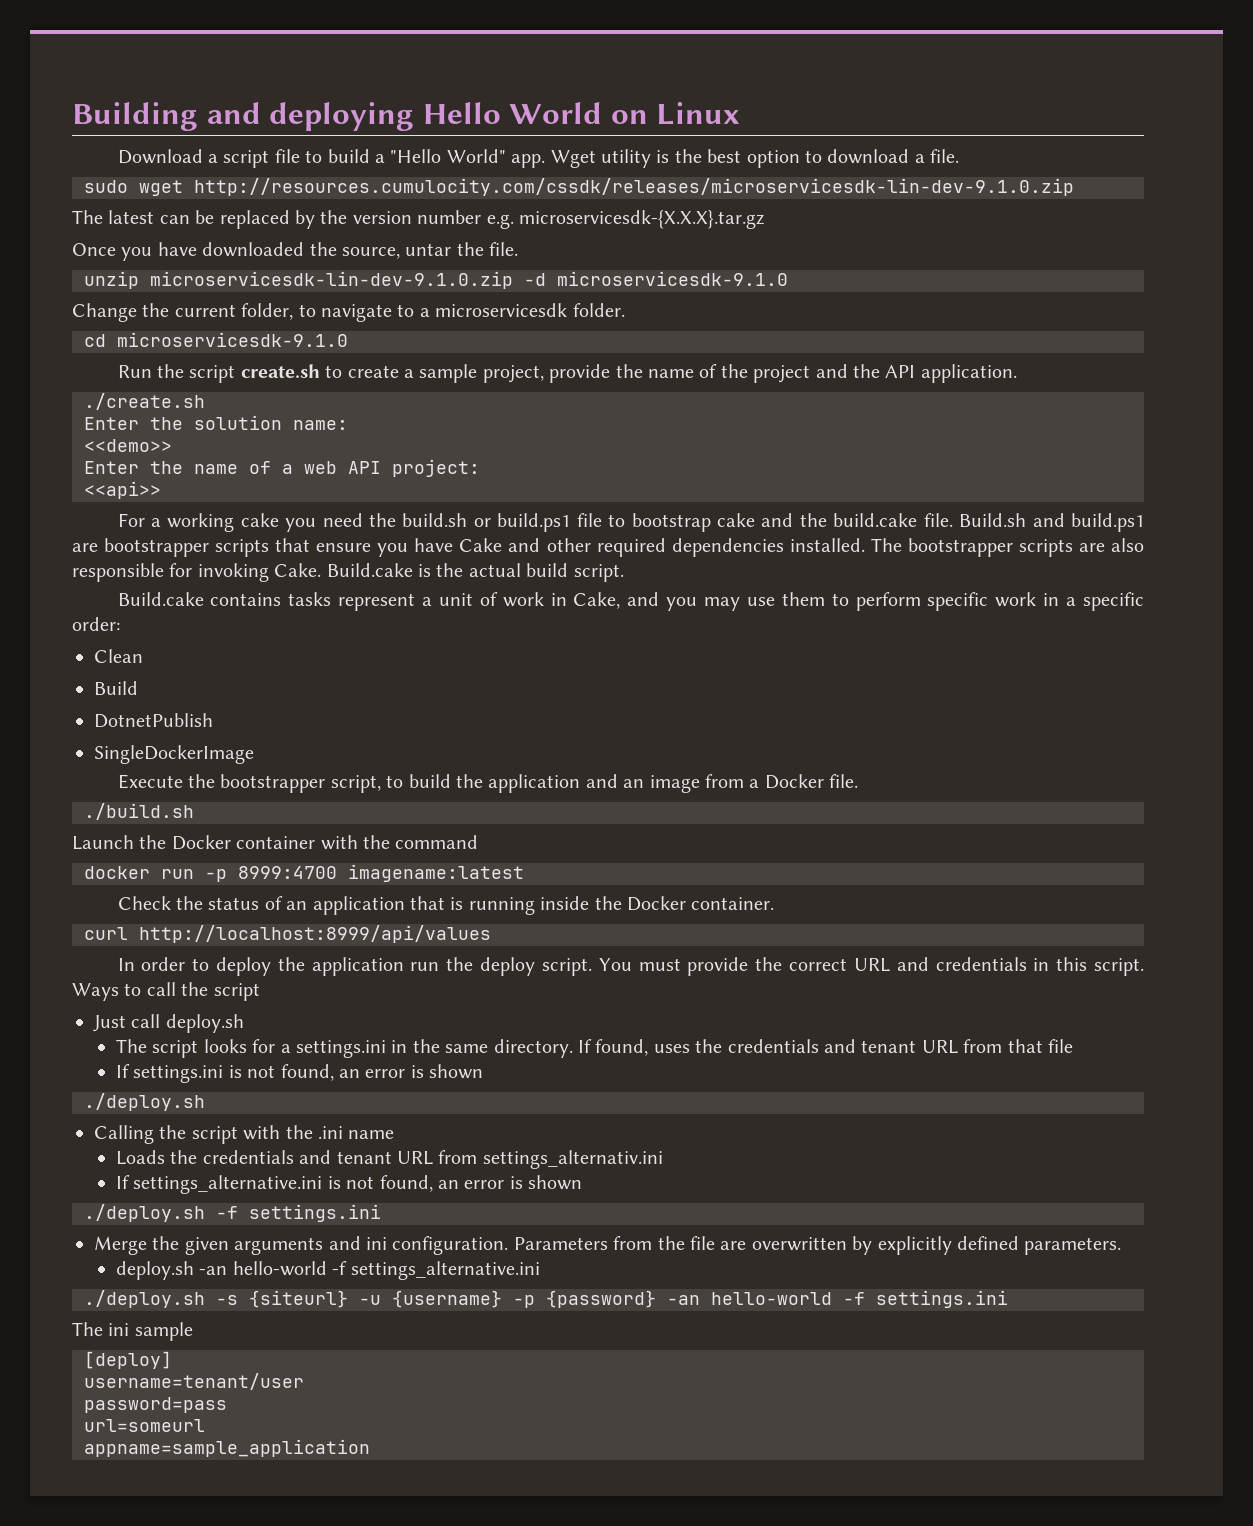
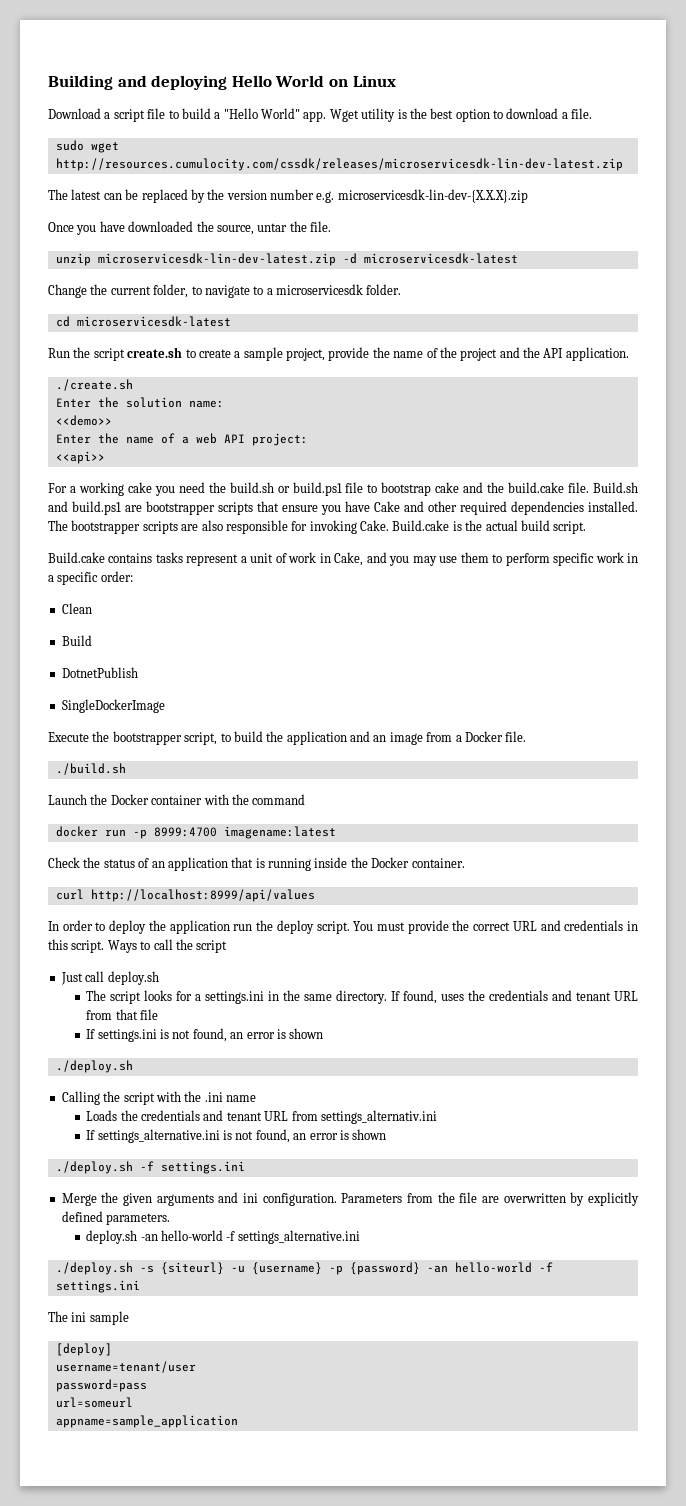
[194,178,1074,196] http://resources.cumulocity.com/cssdk/releases/microservicesdk-lin-dev-9.1.0.zip -> [55,158,623,171] http://resources.cumulocity.com/cssdk/releases/microservicesdk-lin-dev-latest.zip
[519,210,764,229] microservicesdk-{X.X.X}.tar.gz -> [337,189,528,203] microservicesdk-lin-dev-{X.X.X}.zip
[150,271,788,289] microservicesdk-lin-dev-9.1.0.zip -d microservicesdk-9.1.0 -> [97,253,518,266] microservicesdk-lin-dev-latest.zip -d microservicesdk-latest
[117,332,348,347] microservicesdk-9.1.0 -> [76,316,231,327] microservicesdk-latest

